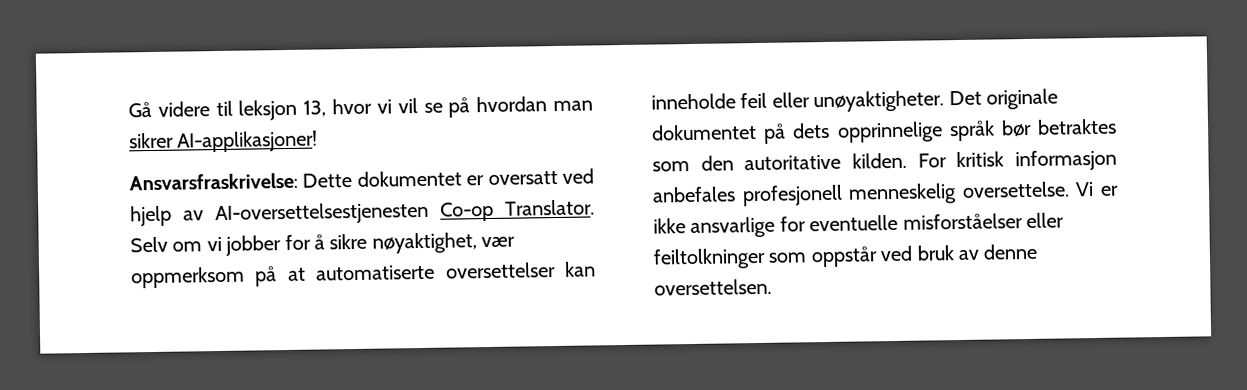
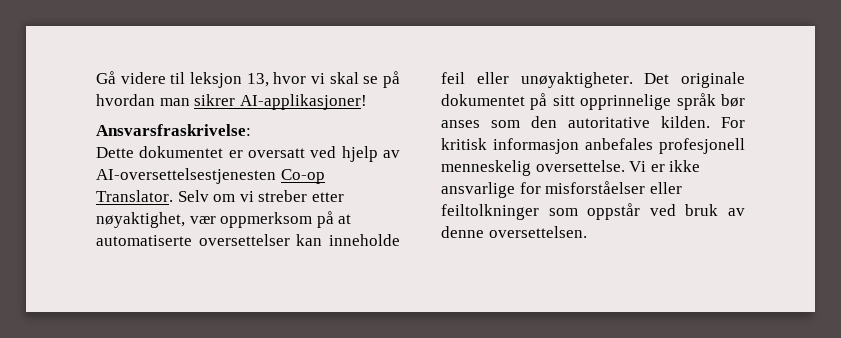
[397,98,418,114] vil -> [329,72,359,84] skal
(298, 181) none -> (251, 130) //
[225,233,368,256] jobber for å sikre -> [258,190,344,202] streber etter
[792,122,831,139] dets -> [552,95,575,106] sitt
[1037,118,1117,135] betraktes -> [441,120,480,128] anses
[809,214,899,232] eventuelle -> (541, 188) none

